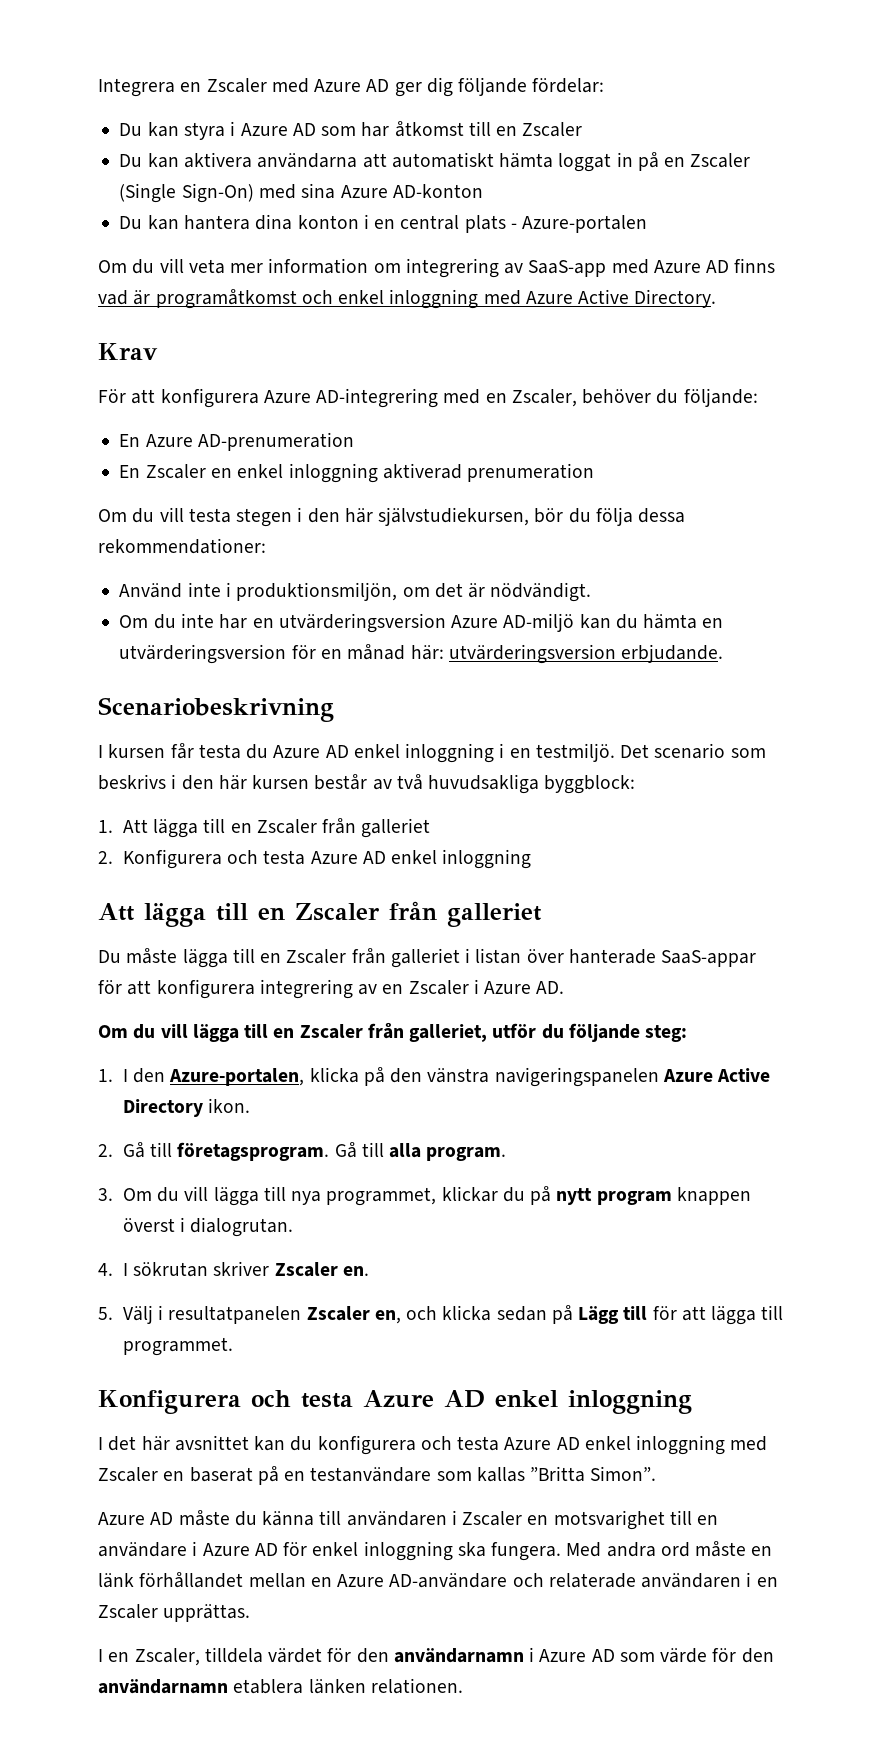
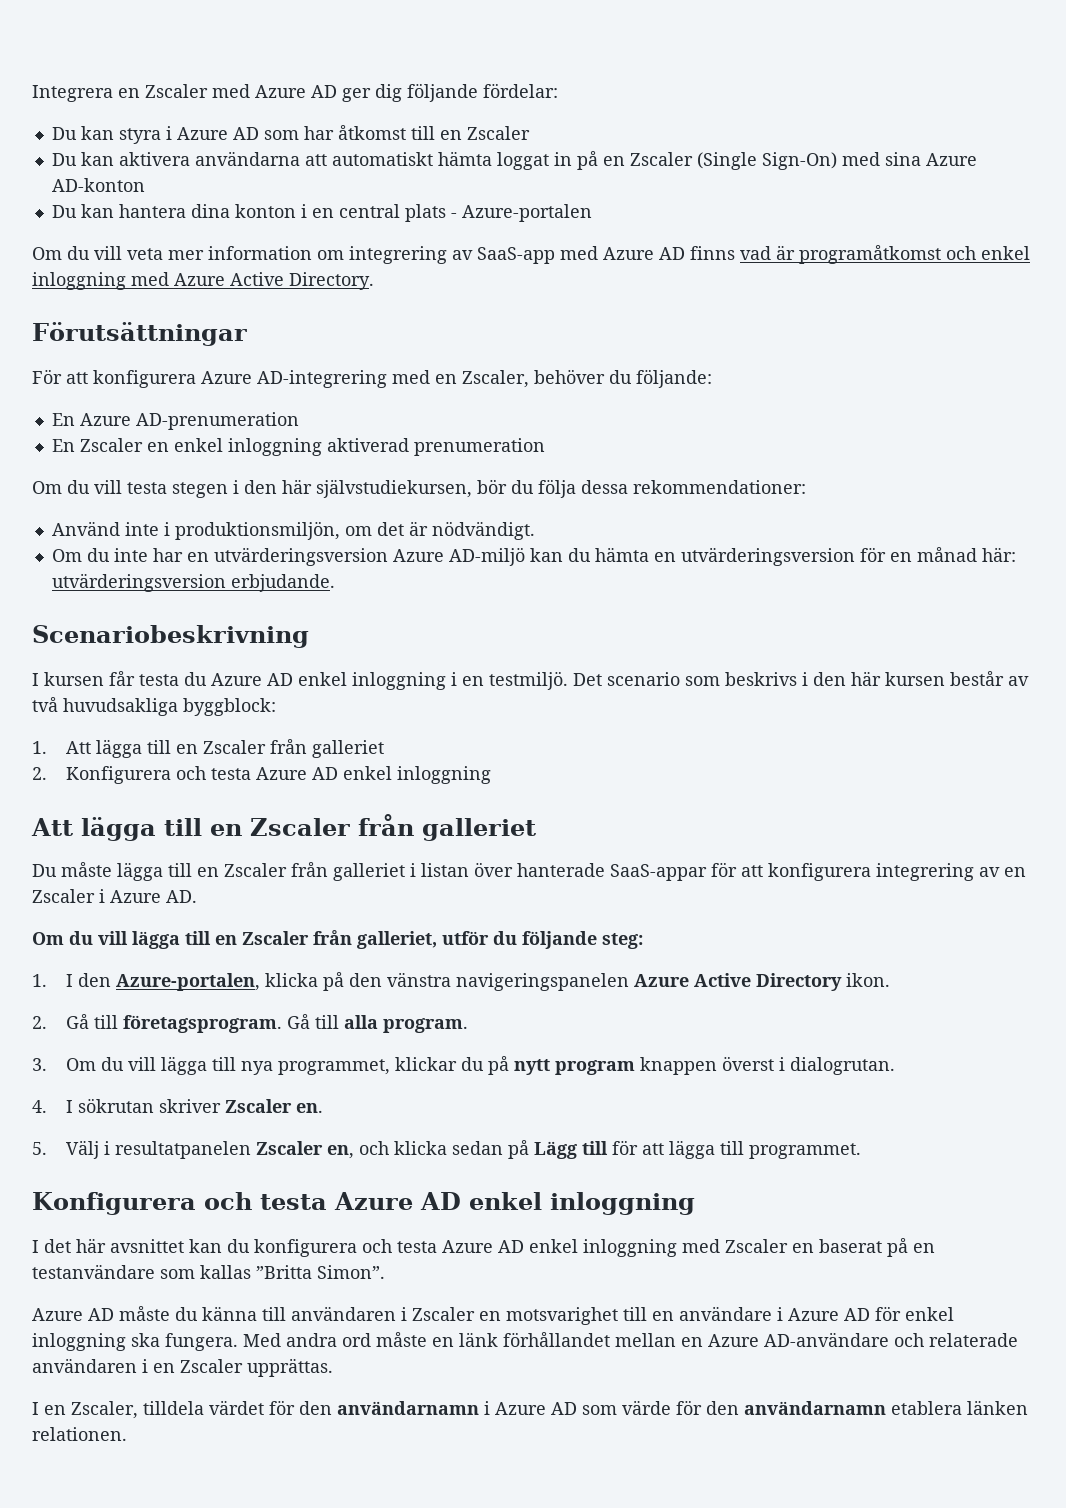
[98,343,158,360] Krav -> [32,322,247,346] Förutsättningar

